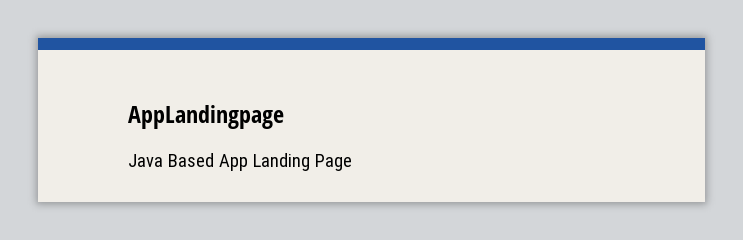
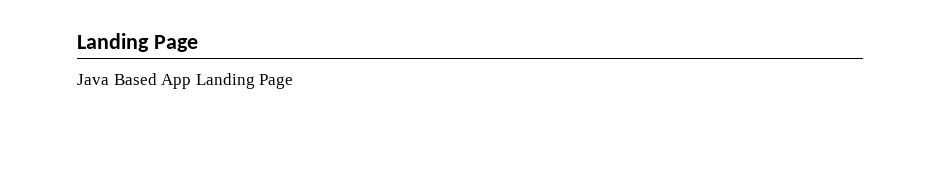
[128,105,284,129] AppLandingpage -> [77,33,198,52] Landing Page

